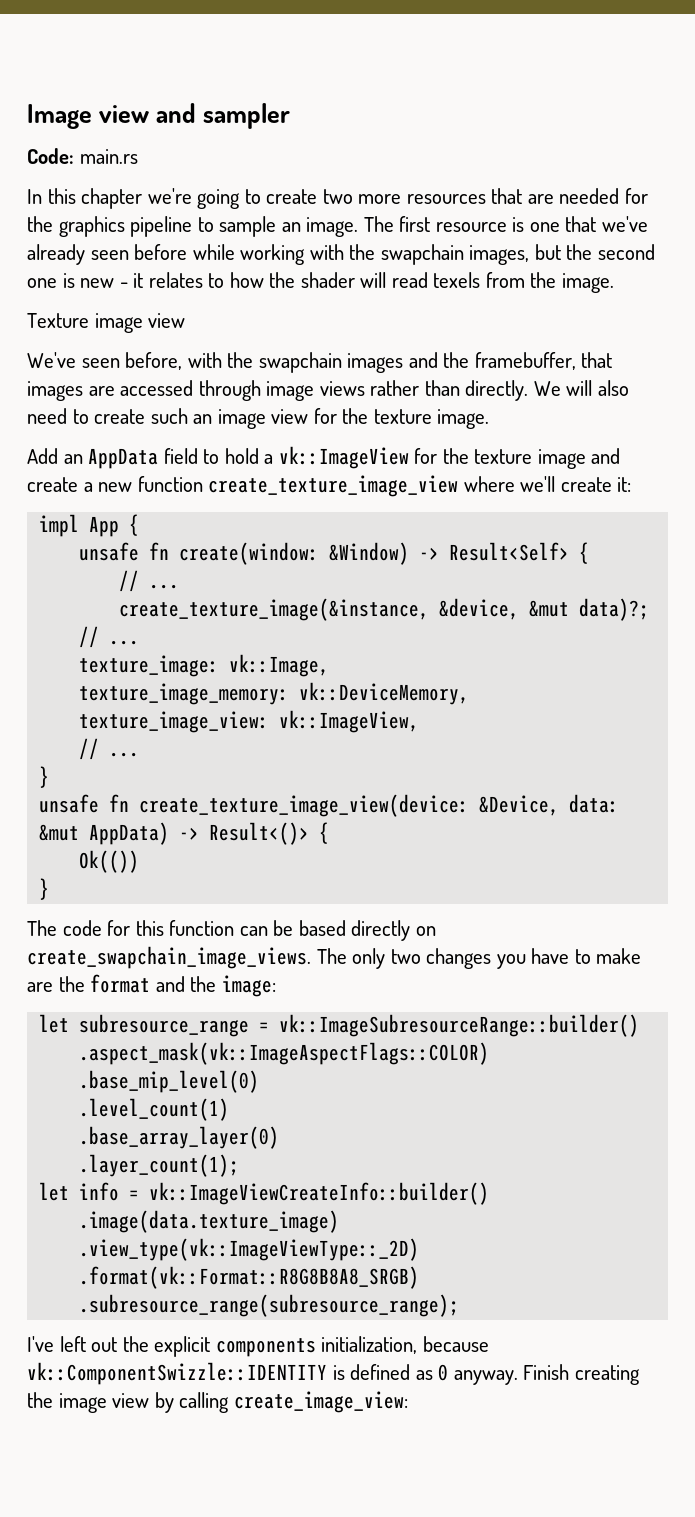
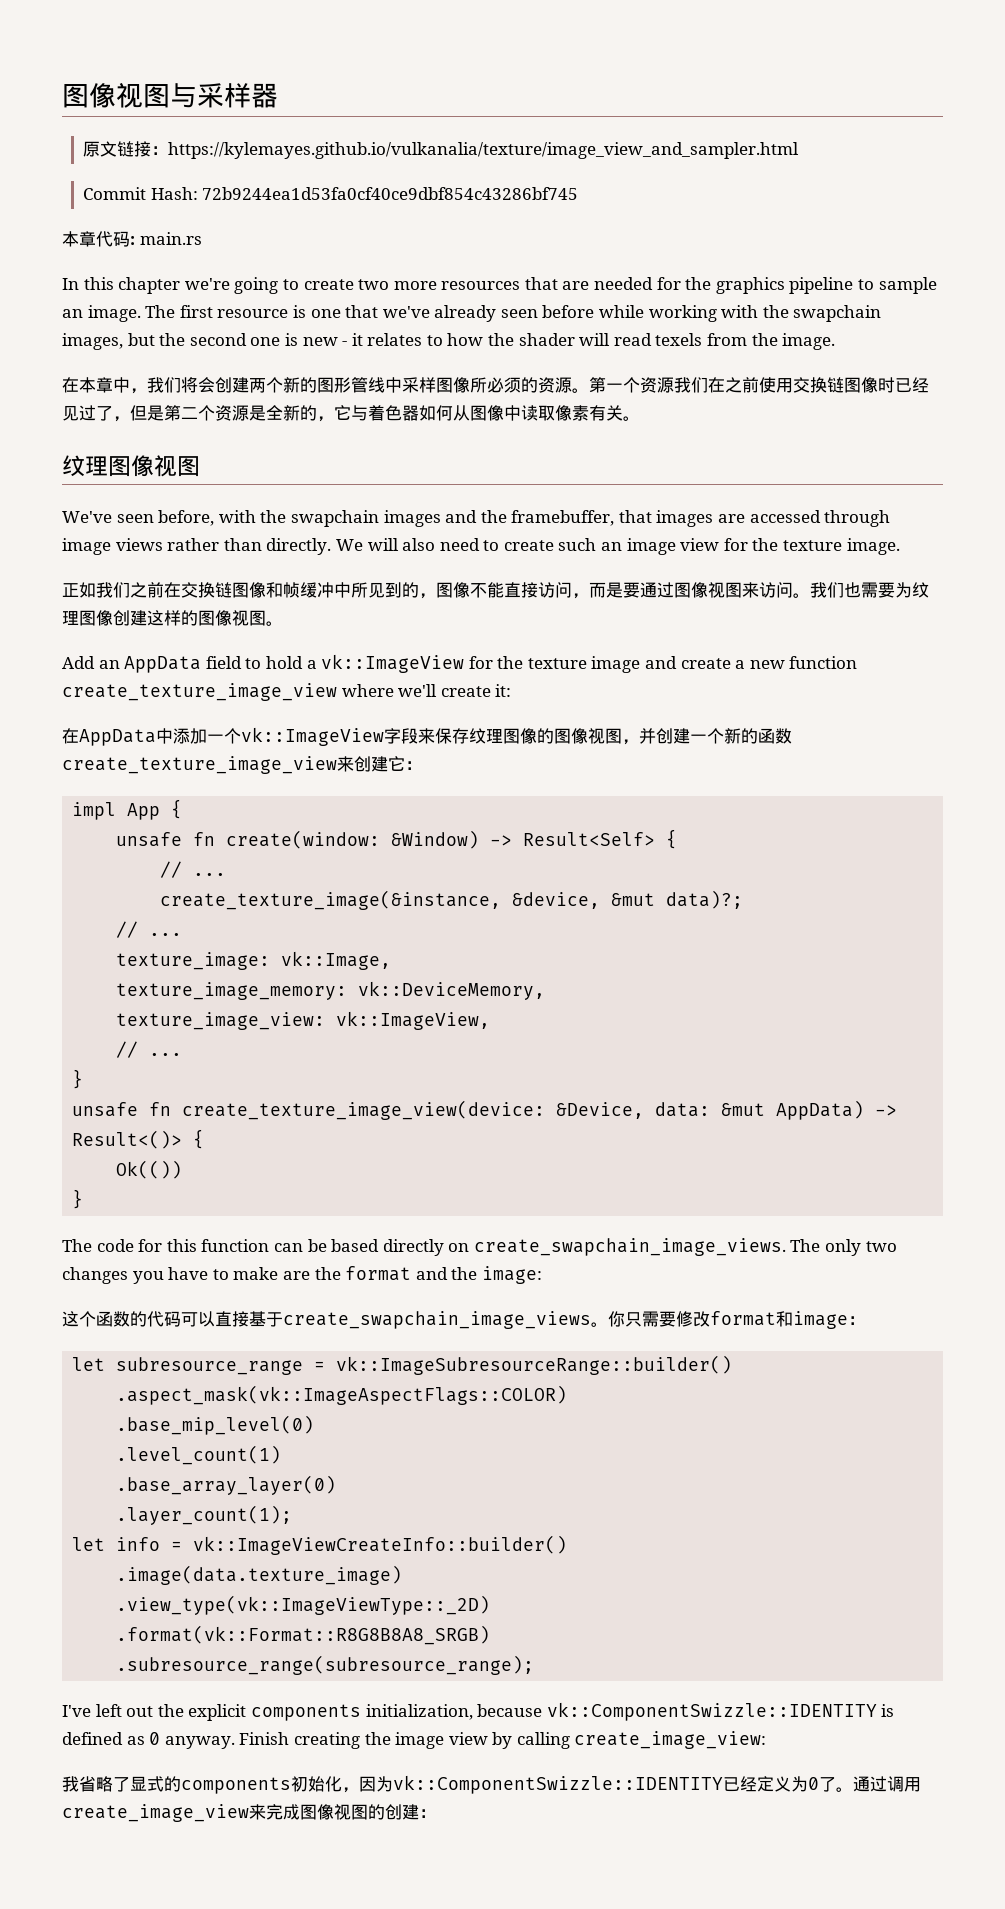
[27,103,291,129] [27,148,74,164] Image view and sampler // Code: -> [62,82,278,108] [83,141,800,159] [83,187,579,200] [62,231,135,247] 图像视图与采样器 // 原文链接：https://kylemayes.github.io/vulkanalia/texture/image_view_and_sampler.html // Commit Hash: 72b9244ea1d53fa0cf40ce9dbf854c43286bf745 // 本章代码:
[27,313,186,333] Texture image view -> [62,377,929,394] [62,405,640,422] [62,455,200,477] 在本章中，我们将会创建两个新的图形管线中采样图像所必须的资源。第一个资源我们在之前使用交换链图像时已经见过了，但是第二个资源是全新的，它与着色器如何从图像中读取像素有关。 // 纹理图像视图
(490, 419) none -> [62,582,929,599] [62,610,283,626] // 正如我们之前在交换链图像和帧缓冲中所见到的，图像不能直接访问，而是要通过图像视图来访问。我们也需要为纹理图像创建这样的图像视图。
(632, 484) none -> [62,727,792,746] [62,756,422,774] // 在AppData中添加一个vk::ImageView字段来保存纹理图像的图像视图，并创建一个新的函数create_texture_image_view来创建它：
(276, 986) none -> [62,1311,865,1329] // 这个函数的代码可以直接基于create_swapchain_image_views。你只需要修改format和image：
(408, 1402) none -> [62,1775,921,1794] [62,1804,436,1822] // 我省略了显式的components初始化，因为vk::ComponentSwizzle::IDENTITY已经定义为0了。通过调用create_image_view来完成图像视图的创建：

